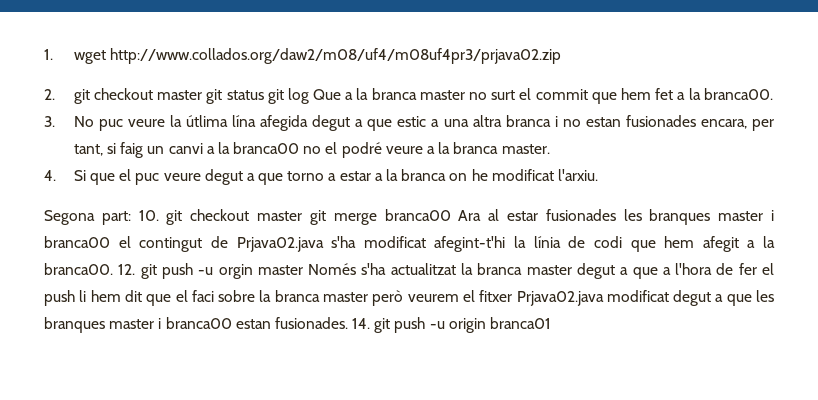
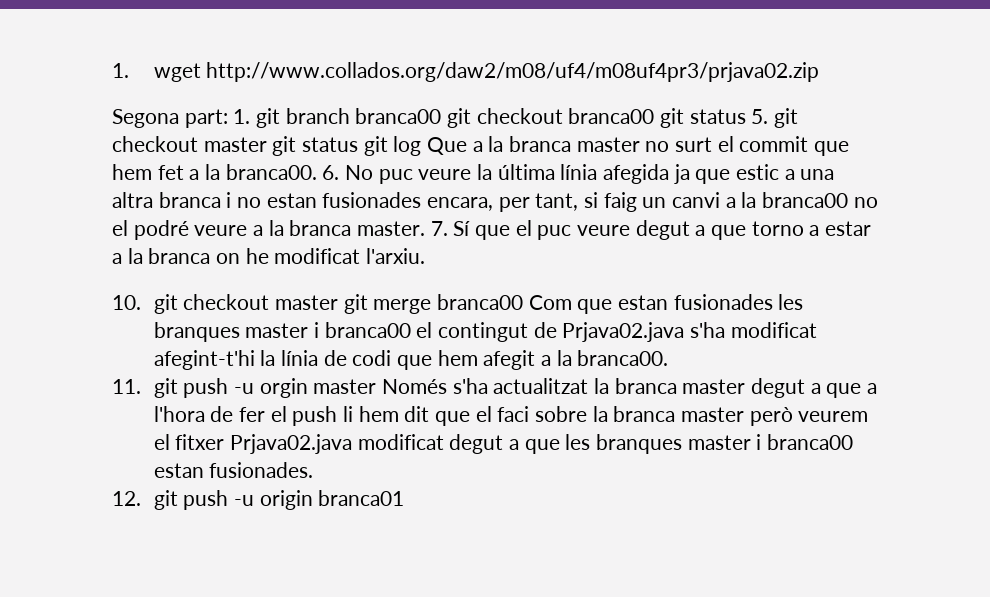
[44,89,55,100] 2. -> [112,108,769,128] Segona part: 1. git branch branca00 git checkout branca00 git status 5.
[44,116,55,127] // 3. -> [322,165,340,180] 6.
[186,115,364,131] útlima lína afegida degut a -> [497,164,690,184] última línia afegida ja
[44,170,86,181] // 4. Si -> [430,221,471,236] 7. Sí
[44,210,131,225] Segona part: -> (426, 256) none
[458,209,538,221] Ara al estar -> [528,295,669,314] Com que estan
[118,264,136,275] 12. -> [112,379,141,394] // 11.
[352,318,371,329] 14. -> [112,491,141,506] // 12.

